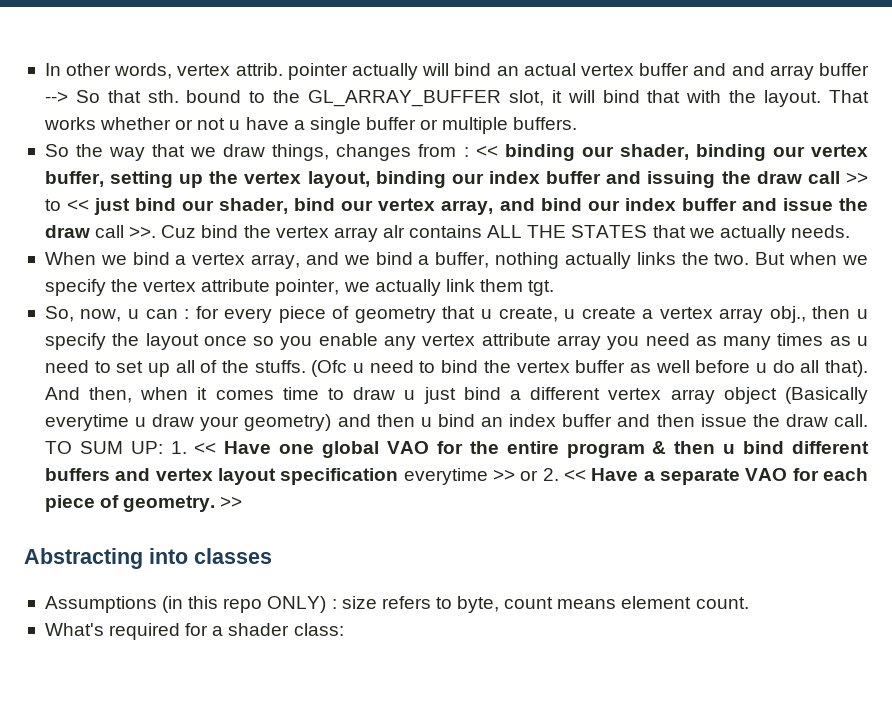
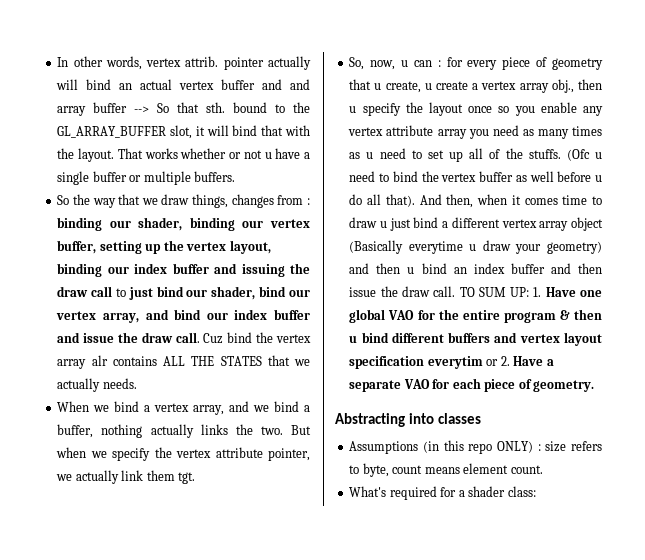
[475,145,498,157] << -> (310, 201) none
[845,172,868,184] [44,199,89,211] >> to << -> [115,288,126,297] to
[95,225,157,238] call >>. -> [175,332,200,343] call.
[194,442,217,454] << -> (542, 292) none
[403,468,515,485] everytime >> -> [427,356,483,369] everytim
[563,469,586,481] << -> (510, 361) none
[220,496,243,508] >> -> (595, 386) none

